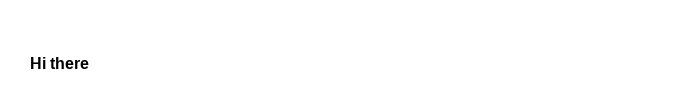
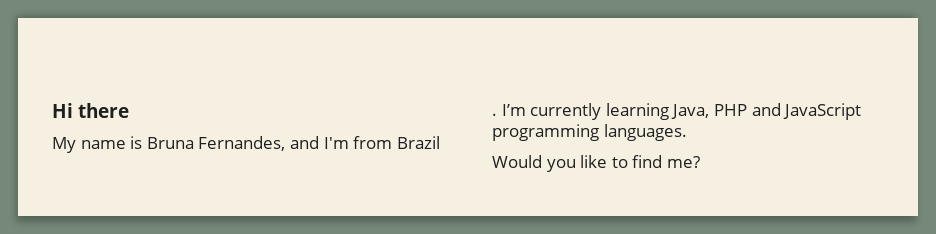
(90, 63) none -> [52,136,440,153] [492,103,862,120] [492,124,687,141] [492,155,700,172] // My name is Bruna Fernandes, and I'm from Brazil . I’m currently learning Java, PHP and JavaScript programming languages. // Would you like to find me?

